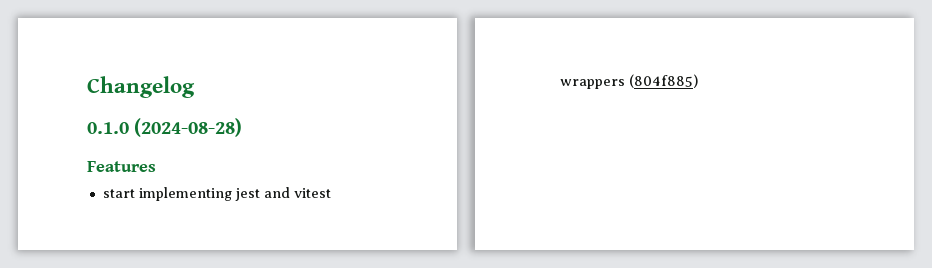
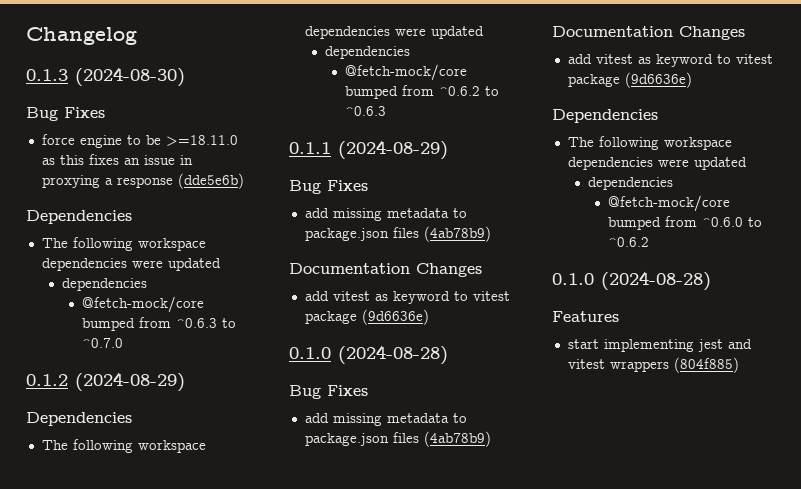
(195, 87) none -> [26,67,185,87] [26,107,105,121] [41,134,238,148] [41,154,193,165] [41,173,244,189] [26,210,132,224] [41,237,206,251] [41,258,221,271] [62,278,148,291] [82,296,205,313] [82,317,237,331] [82,338,124,348] [26,372,185,392] [26,412,132,426] [41,439,206,453] [304,26,484,39] [325,46,411,59] [345,64,468,81] [345,85,500,99] [345,106,387,116] [289,140,448,160] [289,180,368,194] [304,208,467,221] [304,226,491,242] [289,263,482,277] [304,291,510,304] [304,309,429,325] [289,345,448,365] [289,385,368,399] [304,413,467,426] [304,431,491,447] [552,26,745,40] [567,54,773,67] [567,72,692,88] [552,109,658,123] [567,136,732,150] [567,157,747,170] [588,177,674,190] [608,195,731,212] [608,216,763,230] [608,237,650,247] // 0.1.3 (2024-08-30) // Bug Fixes // force engine to be >=18.11.0 as this fixes an issue in proxying a response (dde5e6b) // Dependencies // The following workspace dependencies were updated // dependencies // @fetch-mock/core bumped from ^0.6.3 to ^0.7.0 // 0.1.2 (2024-08-29) // Dependencies // The following workspace dependencies were updated // dependencies // @fetch-mock/core bumped from ^0.6.2 to ^0.6.3 // 0.1.1 (2024-08-29) // Bug Fixes // add missing metadata to package.json files (4ab78b9) // Documentation Changes // add vitest as keyword to vitest package (9d6636e) // 0.1.0 (2024-08-28) // Bug Fixes // add missing metadata to package.json files (4ab78b9) // Documentation Changes // add vitest as keyword to vitest package (9d6636e) // Dependencies // The following workspace dependencies were updated // dependencies // @fetch-mock/core bumped from ^0.6.0 to ^0.6.2

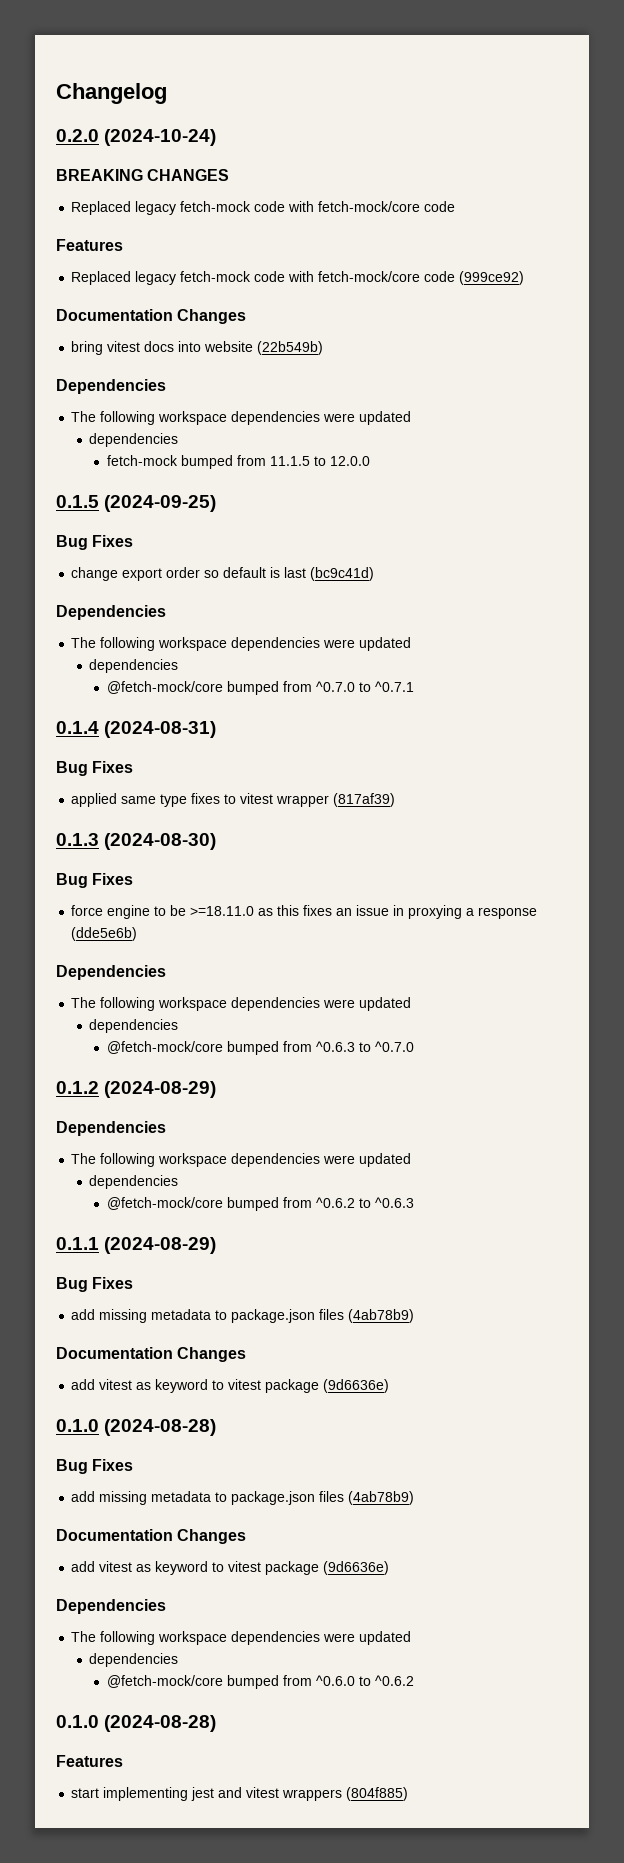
(137, 36) none -> [56,129,217,146] [56,169,230,181] [71,201,456,215] [56,239,123,251] [71,271,525,285] [56,309,247,324] [71,341,324,355] [56,379,166,394] [71,411,412,425] [89,433,179,447] [106,455,370,469] [56,495,217,512] [56,535,134,550] [71,567,375,581] [56,605,166,620] [71,637,412,651] [89,659,179,673] [106,681,414,695] [56,721,217,738] [56,761,134,776] [71,793,396,807] // 0.2.0 (2024-10-24) // BREAKING CHANGES // Replaced legacy fetch-mock code with fetch-mock/core code // Features // Replaced legacy fetch-mock code with fetch-mock/core code (999ce92) // Documentation Changes // bring vitest docs into website (22b549b) // Dependencies // The following workspace dependencies were updated // dependencies // fetch-mock bumped from 11.1.5 to 12.0.0 // 0.1.5 (2024-09-25) // Bug Fixes // change export order so default is last (bc9c41d) // Dependencies // The following workspace dependencies were updated // dependencies // @fetch-mock/core bumped from ^0.7.0 to ^0.7.1 // 0.1.4 (2024-08-31) // Bug Fixes // applied same type fixes to vitest wrapper (817af39)

